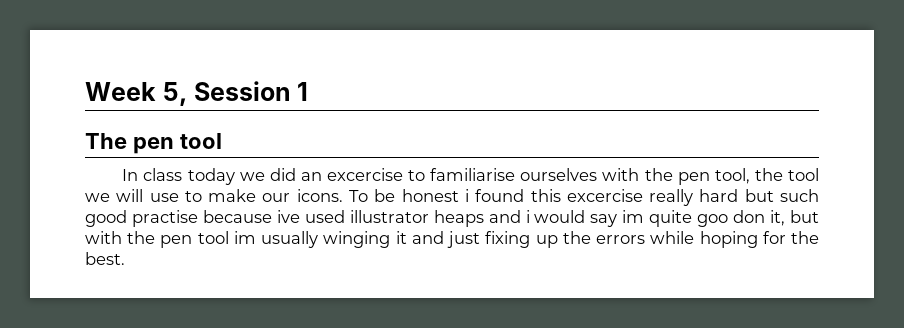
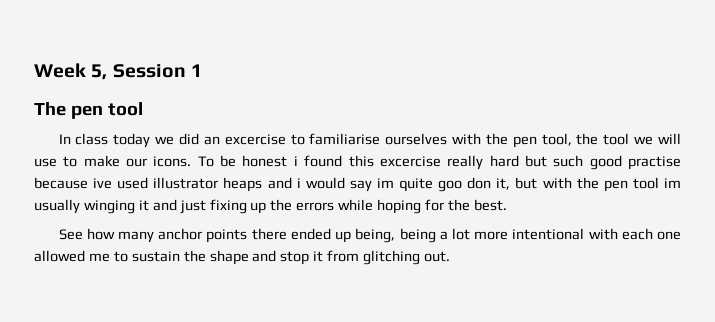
(125, 258) none -> [58,228,681,243] [34,250,451,265] // See how many anchor points there ended up being, being a lot more intentional with each one allowed me to sustain the shape and stop it from glitching out.

